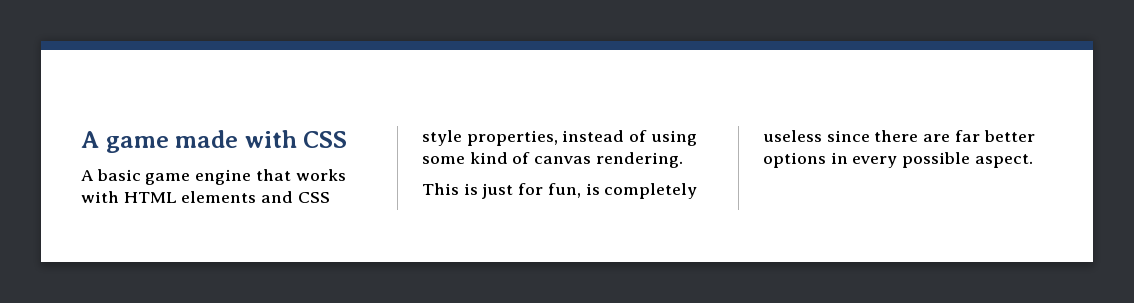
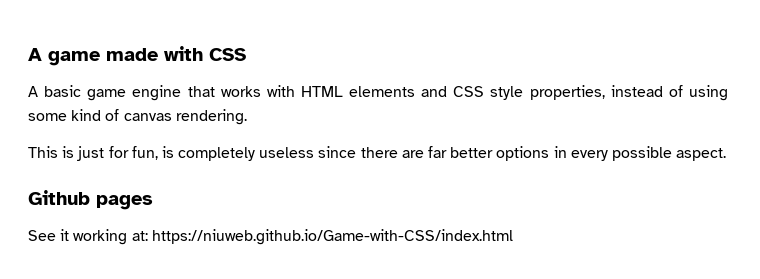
(1033, 161) none -> [28,190,153,210] [28,229,513,245] // Github pages // See it working at: https://niuweb.github.io/Game-with-CSS/index.html

